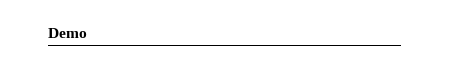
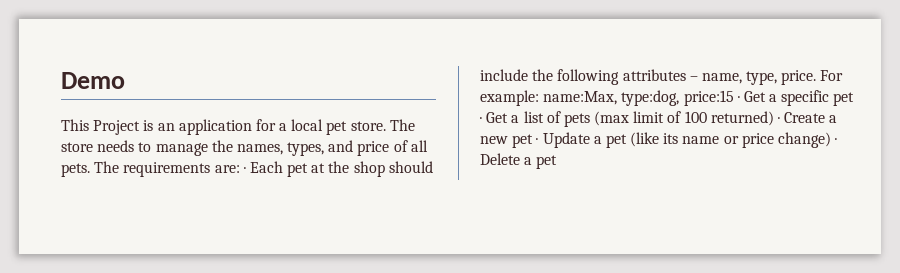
(87, 33) none -> [61,119,415,135] [61,140,428,156] [61,161,433,177] [480,69,844,85] [480,90,855,106] [480,111,838,127] [480,132,838,148] [480,153,558,169] // This Project is an application for a local pet store. The store needs to manage the names, types, and price of all pets. The requirements are: · Each pet at the shop should include the following attributes – name, type, price. For example: name:Max, type:dog, price:15 · Get a specific pet · Get a list of pets (max limit of 100 returned) · Create a new pet · Update a pet (like its name or price change) · Delete a pet

